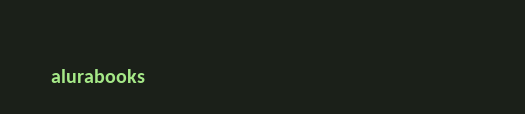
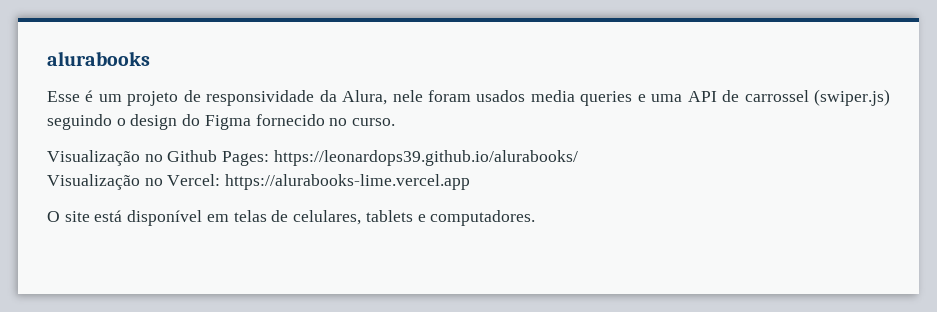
(145, 76) none -> [47,89,891,106] [47,114,396,130] [47,150,578,166] [47,174,471,190] [47,210,536,226] // Esse é um projeto de responsividade da Alura, nele foram usados media queries e uma API de carrossel (swiper.js) seguindo o design do Figma fornecido no curso. // Visualização no Github Pages: https://leonardops39.github.io/alurabooks/ // Visualização no Vercel: https://alurabooks-lime.vercel.app // O site está disponível em telas de celulares, tablets e computadores.

